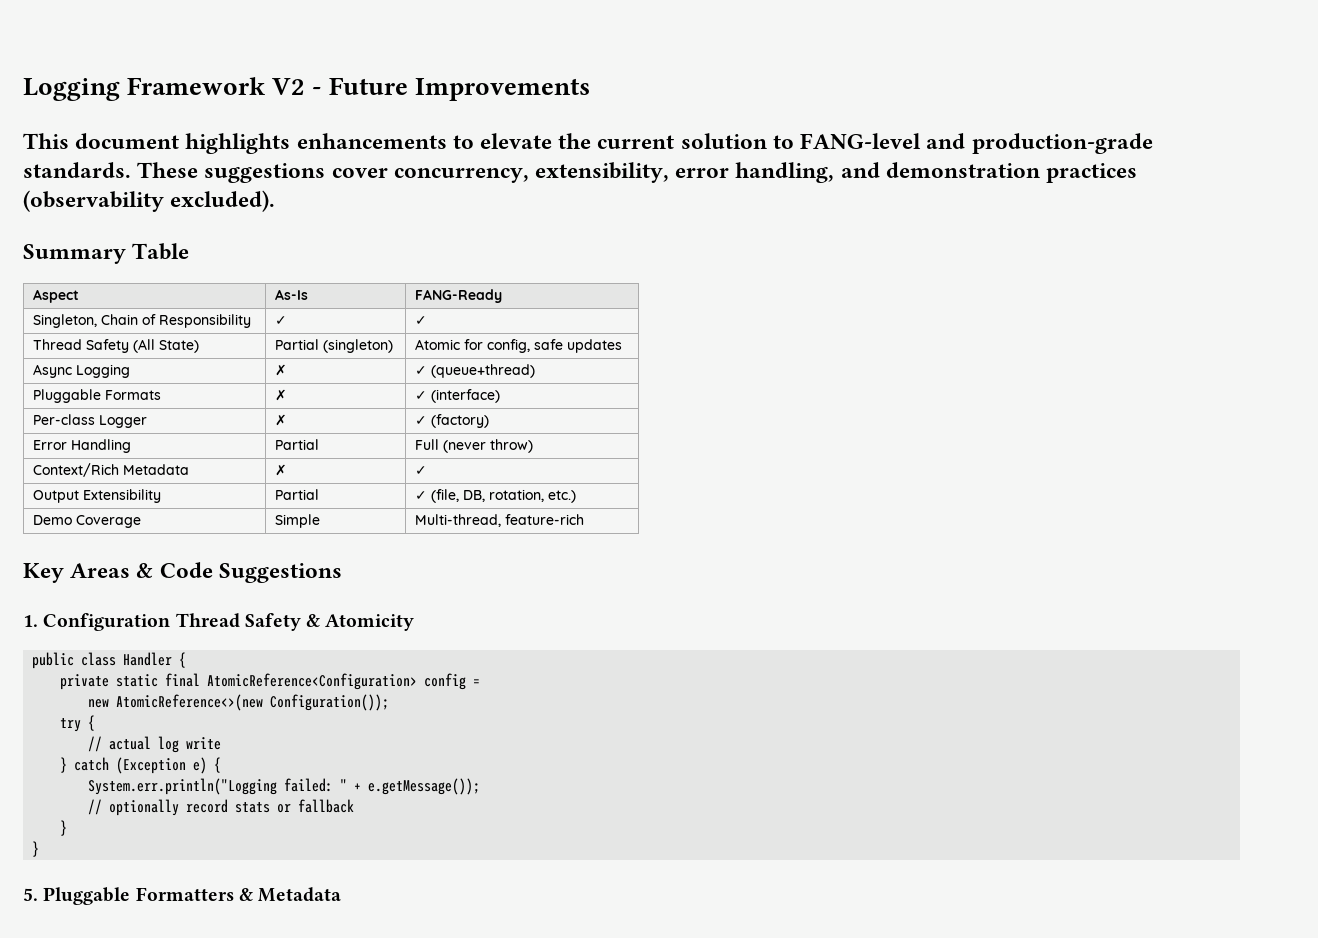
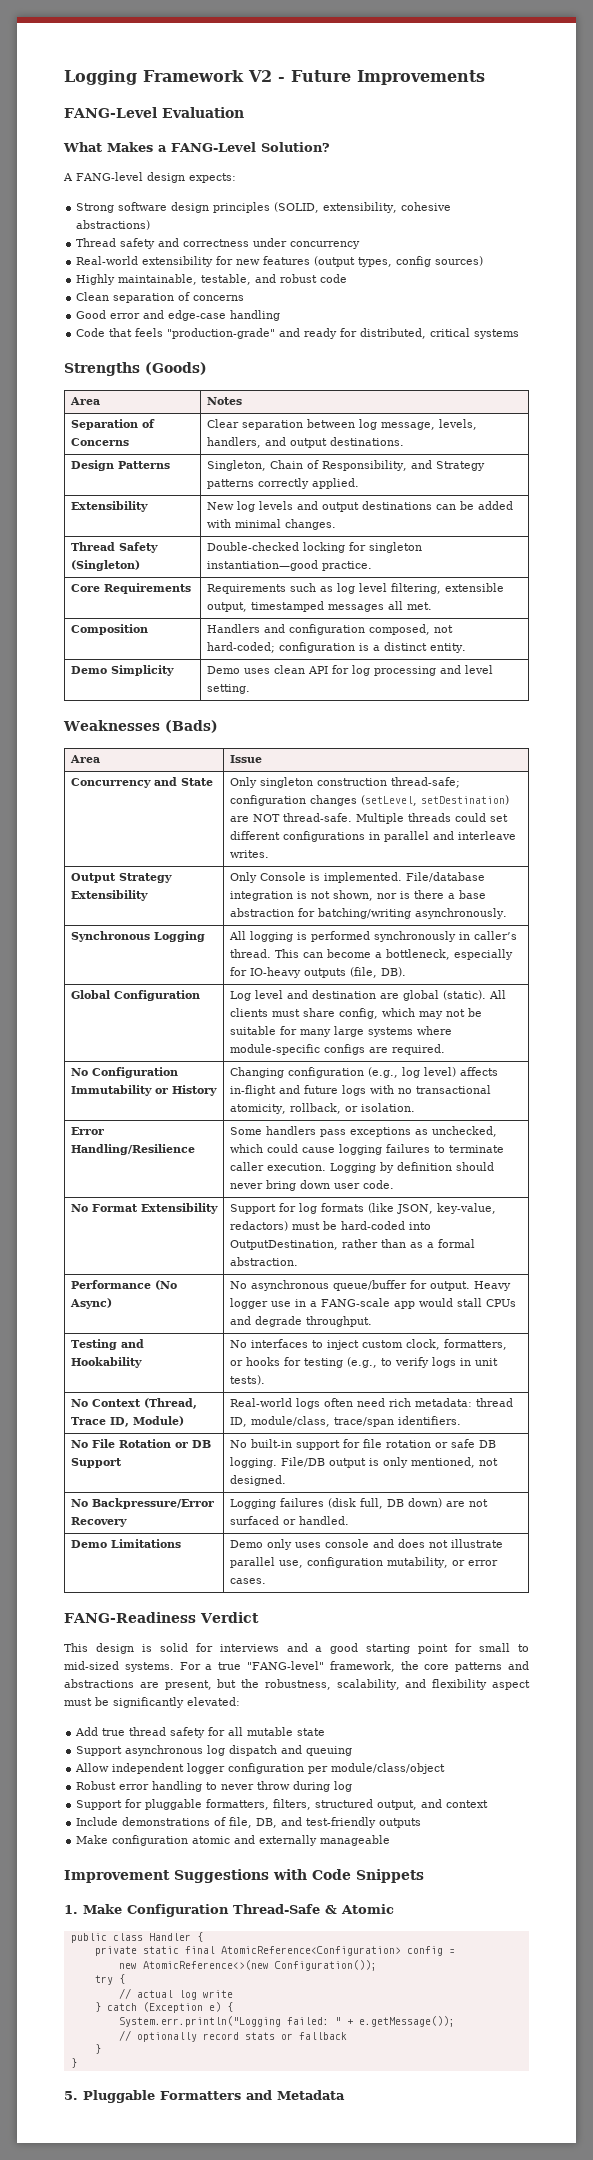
[23,133,1153,154] [23,162,1138,183] [23,190,276,212] [23,243,190,264] [33,289,80,303] [275,289,309,300] [415,289,503,303] [33,314,252,328] [275,316,288,325] [415,316,428,325] [33,339,200,353] [275,339,394,353] [415,339,623,353] [33,364,131,378] [275,364,288,376] [415,364,536,378] [33,389,162,403] [275,389,288,401] [415,389,501,403] [33,414,148,428] [275,414,288,426] [415,414,490,428] [33,439,132,453] [275,439,320,450] [415,439,534,453] [33,463,190,477] [275,464,288,476] [415,466,428,475] [33,489,162,503] [275,489,320,500] [415,489,577,503] [33,515,142,528] [275,514,321,528] [415,514,585,527] [23,562,342,583] [23,613,415,631] This document highlights enhancements to elevate the current solution to FANG-level and production-grade standards. These suggestions cover concurrency, extensibility, error handling, and demonstration practices (observability excluded). // Summary Table // Aspect | As-Is | FANG-Ready // Singleton, Chain of Responsibility | ✓ | ✓ // Thread Safety (All State) | Partial (singleton) | Atomic for config, safe updates // Async Logging | ✗ | ✓ (queue+thread) // Pluggable Formats | ✗ | ✓ (interface) // Per-class Logger | ✗ | ✓ (factory) // Error Handling | Partial | Full (never throw) // Context/Rich Metadata | ✗ | ✓ // Output Extensibility | Partial | ✓ (file, DB, rotation, etc.) // Demo Coverage | Simple | Multi-thread, feature-rich // Key Areas & Code Suggestions // 1. Configuration Thread Safety & Atomicity -> [64,107,244,118] [63,142,330,152] [63,172,236,183] [76,202,452,213] [76,220,151,230] [76,238,361,249] [76,256,484,267] [76,274,348,285] [76,292,245,303] [76,310,281,321] [76,328,520,339] [64,362,207,376] [69,397,100,405] [206,397,242,405] [70,419,155,430] [70,438,129,446] [206,419,477,430] [206,437,404,448] [70,460,170,471] [206,460,485,471] [206,478,359,489] [70,501,148,512] [206,501,513,512] [206,519,336,530] [70,542,158,553] [70,560,140,571] [206,542,422,553] [206,560,372,571] [70,583,191,594] [206,583,504,594] [206,601,432,612] [70,624,148,635] [206,624,453,635] [206,642,466,653] [70,665,174,676] [206,665,493,676] [206,684,250,694] [63,720,218,733] [69,755,100,763] [229,755,262,763] [70,777,213,788] [229,777,460,788] [229,795,509,806] [229,813,508,824] [229,831,516,842] [229,850,269,858] [70,873,172,883] [70,890,148,901] [229,872,485,883] [229,890,486,901] [229,908,507,919] [70,931,205,942] [228,931,517,942] [229,949,513,960] [229,967,406,978] [70,990,200,1001] [229,990,506,1001] [229,1008,482,1019] [229,1026,452,1037] [229,1044,445,1055] [70,1067,178,1078] [70,1085,217,1096] [229,1067,498,1078] [229,1085,491,1096] [229,1103,415,1114] [70,1127,104,1135] [70,1144,195,1155] [229,1126,497,1137] [229,1144,504,1155] [229,1162,494,1173] [229,1180,394,1191] [70,1203,218,1214] [229,1203,496,1214] [229,1221,431,1231] [229,1239,475,1250] [229,1257,298,1266] [70,1280,177,1290] [69,1298,112,1309] [229,1280,511,1291] [229,1298,516,1309] [229,1316,372,1327] [70,1339,144,1350] [70,1357,142,1368] [229,1339,507,1350] [229,1357,498,1368] [229,1375,265,1385] [70,1398,197,1409] [70,1416,184,1427] [229,1398,513,1409] [229,1416,461,1427] [70,1439,211,1448] [70,1458,122,1468] [229,1439,496,1450] [229,1457,498,1468] [229,1475,286,1486] [70,1498,214,1509] [70,1517,127,1527] [229,1498,488,1509] [229,1516,349,1525] [70,1539,181,1548] [229,1539,503,1550] [229,1557,498,1568] [229,1578,266,1584] [64,1612,259,1623] [64,1643,529,1654] [64,1661,529,1672] [64,1679,531,1690] [64,1697,240,1708] [75,1727,326,1738] [76,1745,353,1756] [75,1763,446,1774] [76,1781,353,1792] [76,1799,489,1810] [76,1817,422,1828] [76,1835,391,1846] [64,1869,424,1883] [64,1904,394,1917] FANG-Level Evaluation // What Makes a FANG-Level Solution? // A FANG-level design expects: // Strong software design principles (SOLID, extensibility, cohesive abstractions) // Thread safety and correctness under concurrency // Real-world extensibility for new features (output types, config sources) // Highly maintainable, testable, and robust code // Clean separation of concerns // Good error and edge-case handling // Code that feels "production-grade" and ready for distributed, critical systems // Strengths (Goods) // Area | Notes // Separation of Concerns | Clear separation between log message, levels, handlers, and output destinations. // Design Patterns | Singleton, Chain of Responsibility, and Strategy patterns correctly applied. // Extensibility | New log levels and output destinations can be added with minimal changes. // Thread Safety (Singleton) | Double-checked locking for singleton instantiation—good practice. // Core Requirements | Requirements such as log level filtering, extensible output, timestamped messages all met. // Composition | Handlers and configuration composed, not hard-coded; configuration is a distinct entity. // Demo Simplicity | Demo uses clean API for log processing and level setting. // Weaknesses (Bads) // Area | Issue // Concurrency and State | Only singleton construction thread-safe; configuration changes (setLevel, setDestination) are NOT thread-safe. Multiple threads could set different configurations in parallel and interleave writes. // Output Strategy Extensibility | Only Console is implemented. File/database integration is not shown, nor is there a base abstraction for batching/writing asynchronously. // Synchronous Logging | All logging is performed synchronously in caller’s thread. This can become a bottleneck, especially for IO-heavy outputs (file, DB). // Global Configuration | Log level and destination are global (static). All clients must share config, which may not be suitable for many large systems where module-specific configs are required. // No Configuration Immutability or History | Changing configuration (e.g., log level) affects in-flight and future logs with no transactional atomicity, rollback, or isolation. // Error Handling/Resilience | Some handlers pass exceptions as unchecked, which could cause logging failures to terminate caller execution. Logging by definition should never bring down user code. // No Format Extensibility | Support for log formats (like JSON, key-value, redactors) must be hard-coded into OutputDestination, rather than as a formal abstraction. // Performance (No Async) | No asynchronous queue/buffer for output. Heavy logger use in a FANG-scale app would stall CPUs and degrade throughput. // Testing and Hookability | No interfaces to inject custom clock, formatters, or hooks for testing (e.g., to verify logs in unit tests). // No Context (Thread, Trace ID, Module) | Real-world logs often need rich metadata: thread ID, module/class, trace/span identifiers. // No File Rotation or DB Support | No built-in support for file rotation or safe DB logging. File/DB output is only mentioned, not designed. // No Backpressure/Error Recovery | Logging failures (disk full, DB down) are not surfaced or handled. // Demo Limitations | Demo only uses console and does not illustrate parallel use, configuration mutability, or error cases. // FANG-Readiness Verdict // This design is solid for interviews and a good starting point for small to mid-sized systems. For a true "FANG-level" framework, the core patterns and abstractions are present, but the robustness, scalability, and flexibility aspect must be significantly elevated: // Add true thread safety for all mutable state // Support asynchronous log dispatch and queuing // Allow independent logger configuration per module/class/object // Robust error handling to never throw during log // Support for pluggable formatters, filters, structured output, and context // Include demonstrations of file, DB, and test-friendly outputs // Make configuration atomic and externally manageable // Improvement Suggestions with Code Snippets // 1. Make Configuration Thread-Safe & Atomic
[238,888,253,901] & -> [246,2090,272,2100] and

